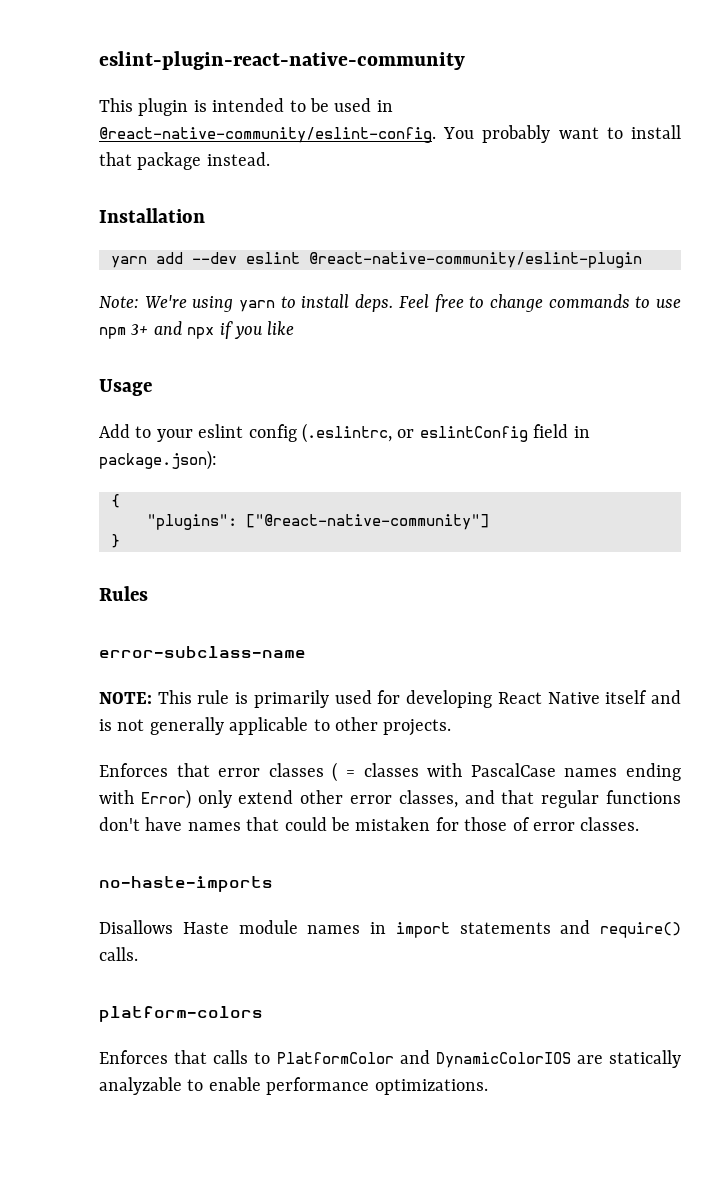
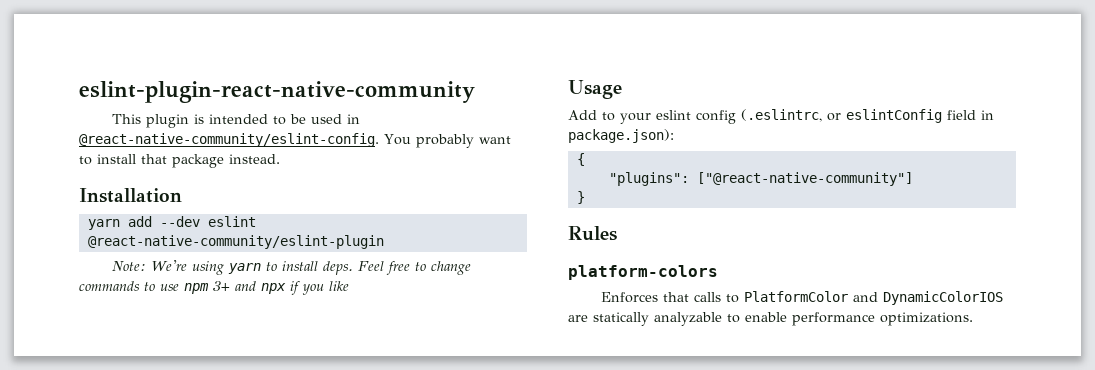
[99,646,306,658] [99,690,682,708] [99,717,452,736] [99,762,682,782] [99,789,681,809] [99,817,640,831] [99,876,273,892] [99,920,681,938] [99,947,138,961] // error-subclass-name // NOTE: This rule is primarily used for developing React Native itself and is not generally applicable to other projects. // Enforces that error classes ( = classes with PascalCase names ending with Error) only extend other error classes, and that regular functions don't have names that could be mistaken for those of error classes. // no-haste-imports // Disallows Haste module names in import statements and require() calls. -> (617, 233) none

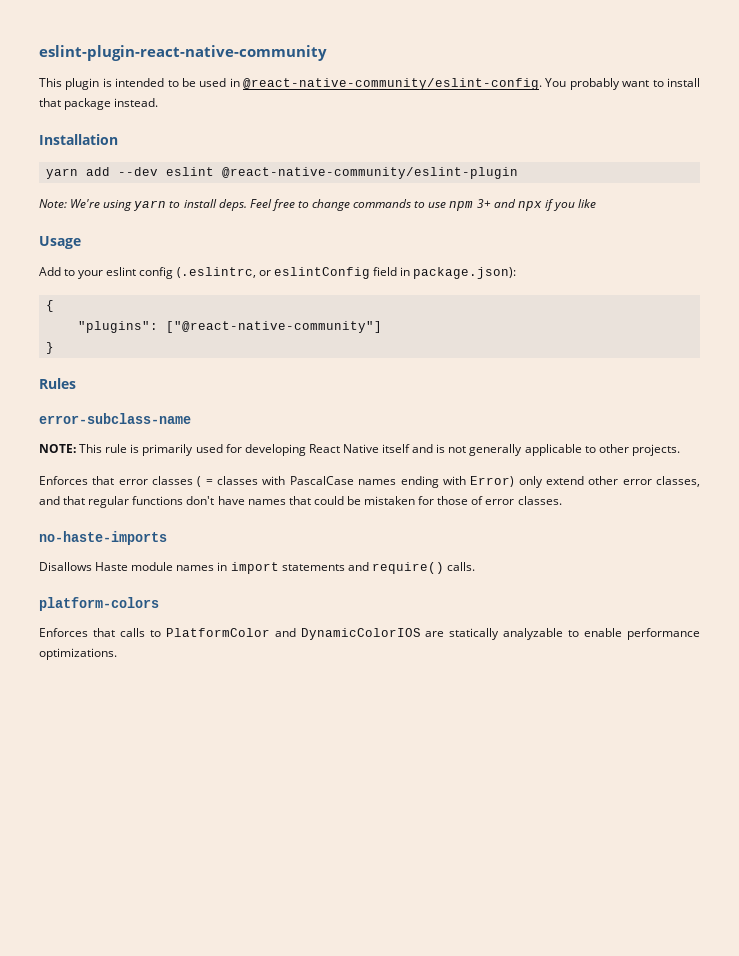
(617, 233) none -> [39,413,191,424] [39,444,680,456] [39,476,701,488] [39,496,562,508] [39,531,167,545] [39,562,475,574] // error-subclass-name // NOTE: This rule is primarily used for developing React Native itself and is not generally applicable to other projects. // Enforces that error classes ( = classes with PascalCase names ending with Error) only extend other error classes, and that regular functions don't have names that could be mistaken for those of error classes. // no-haste-imports // Disallows Haste module names in import statements and require() calls.

